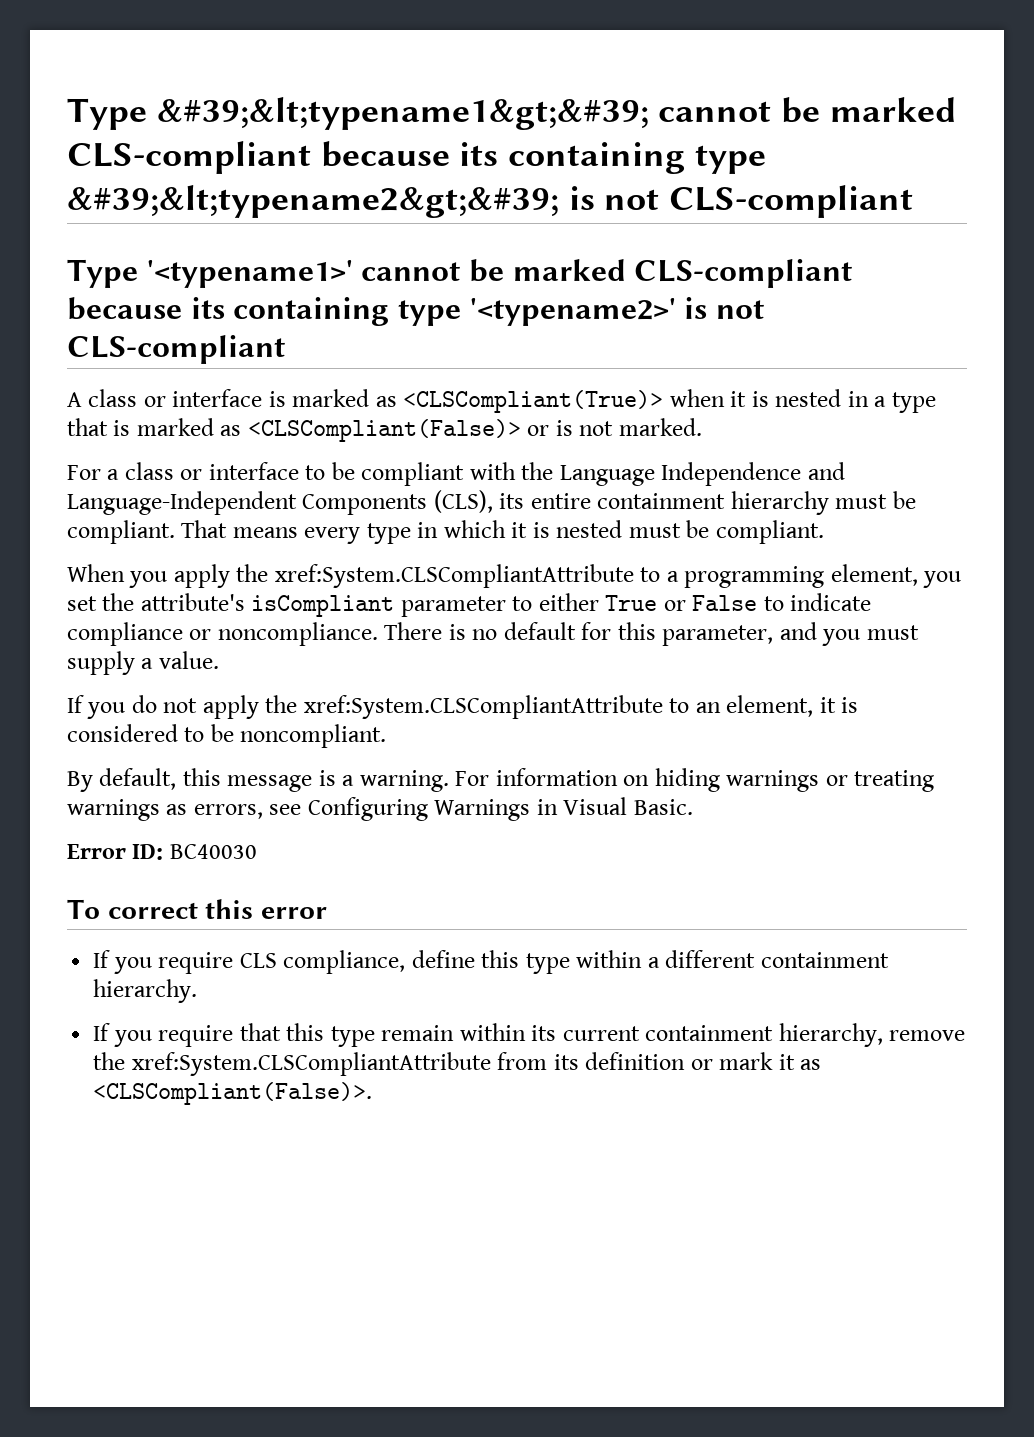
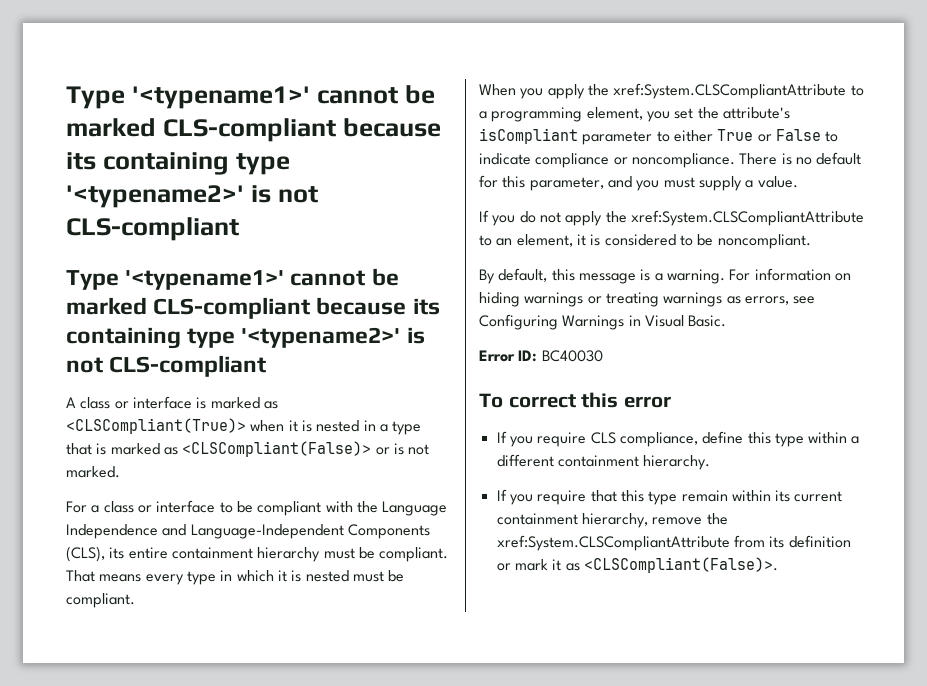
[67,97,956,130] [67,141,766,174] [67,185,559,218] Type &#39;&lt;typename1&gt;&#39; cannot be marked CLS-compliant because its containing type &#39;&lt;typename2&gt;&#39; -> [66,85,435,109] [66,118,441,142] [66,152,290,175] [66,185,244,208] Type '<typename1>' cannot be marked CLS-compliant because its containing type '<typename2>'

